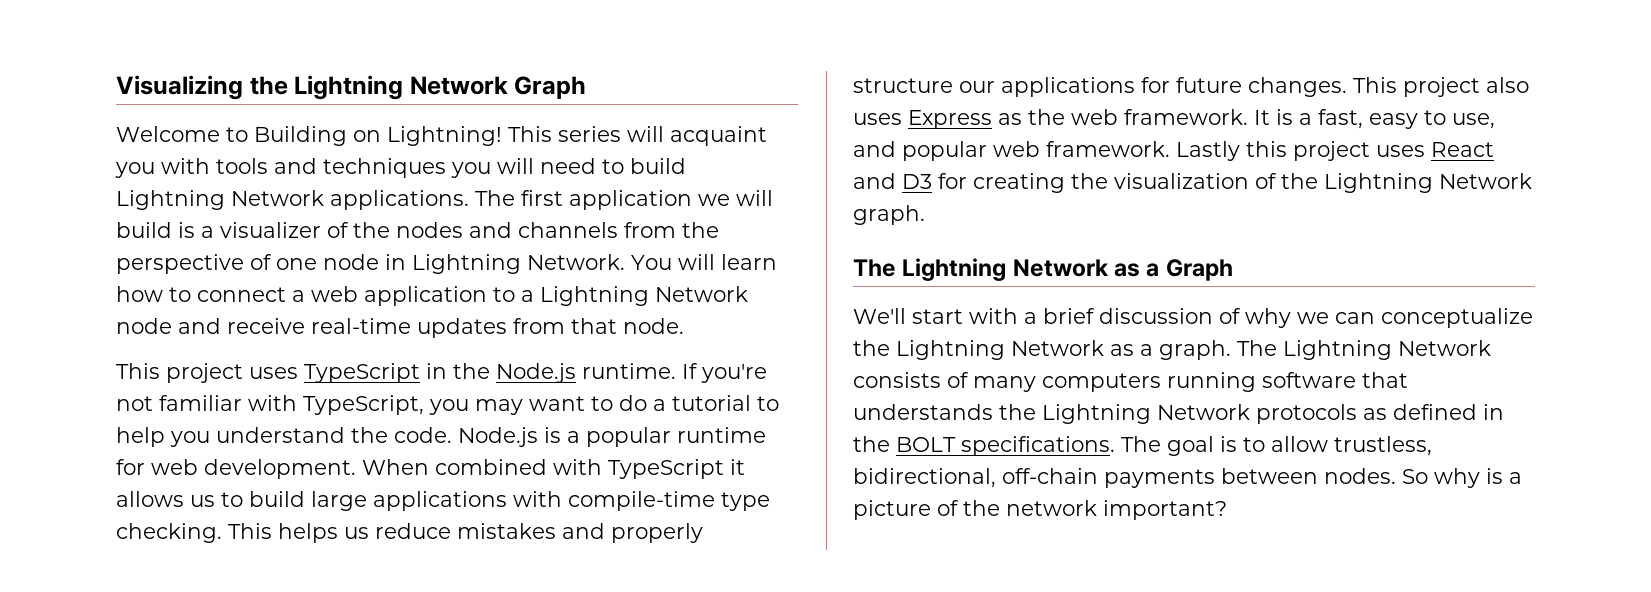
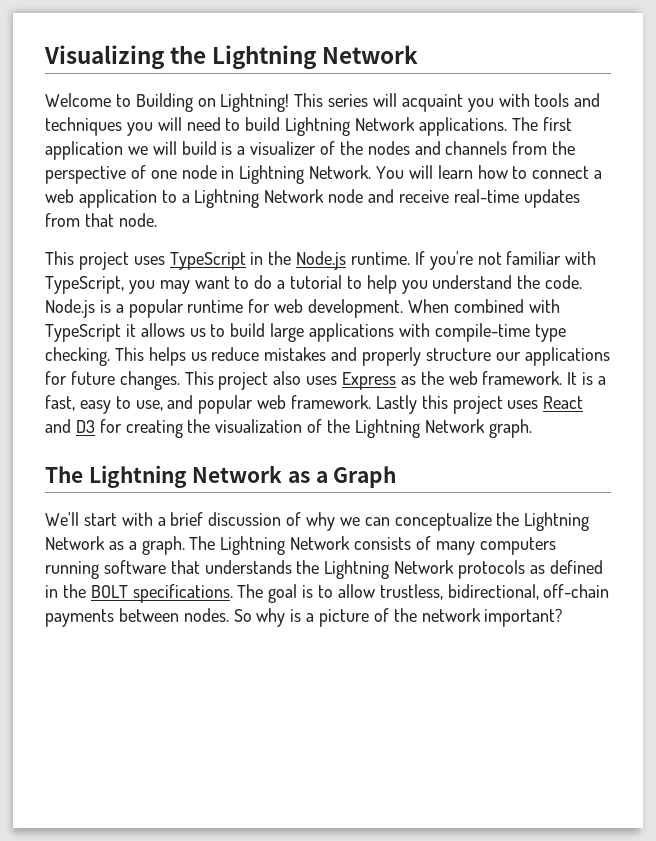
[514,76,587,99] Graph -> (419, 54) none

